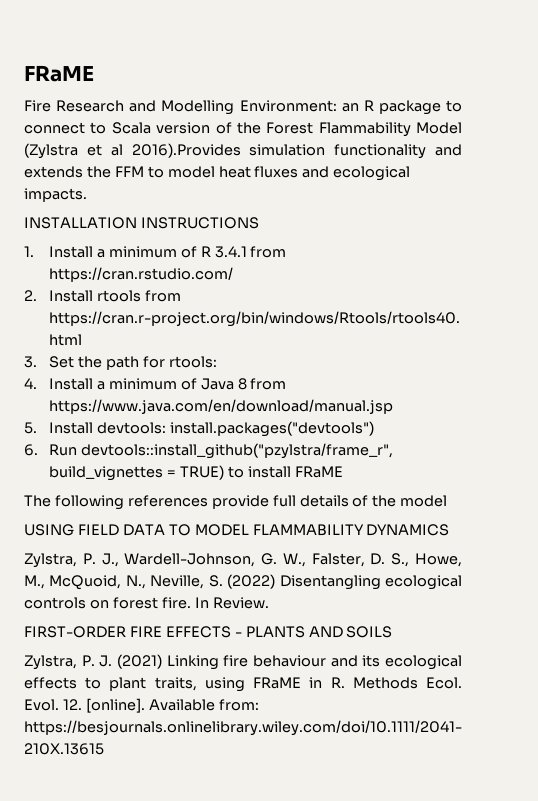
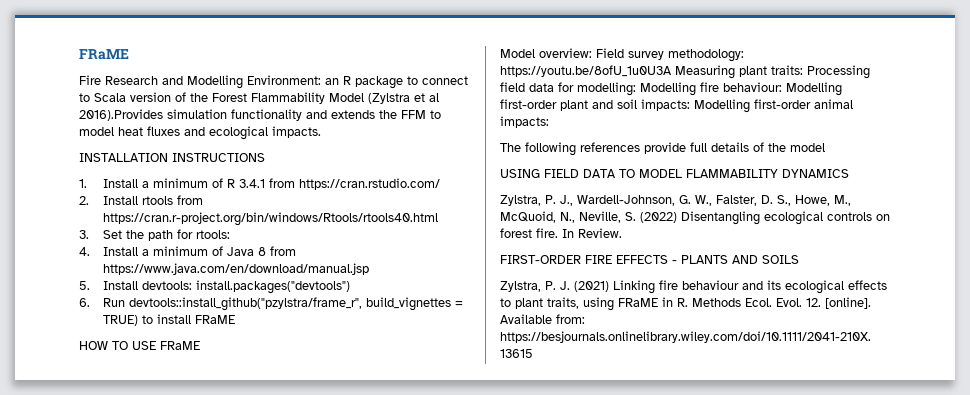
(343, 472) none -> [79,341,200,350] [500,48,744,62] [500,65,870,79] [500,82,842,96] [500,99,853,113] [500,116,549,128] // HOW TO USE FRaME // Model overview: Field survey methodology: https://youtu.be/8ofU_1u0U3A Measuring plant traits: Processing field data for modelling: Modelling fire behaviour: Modelling first-order plant and soil impacts: Modelling first-order animal impacts:

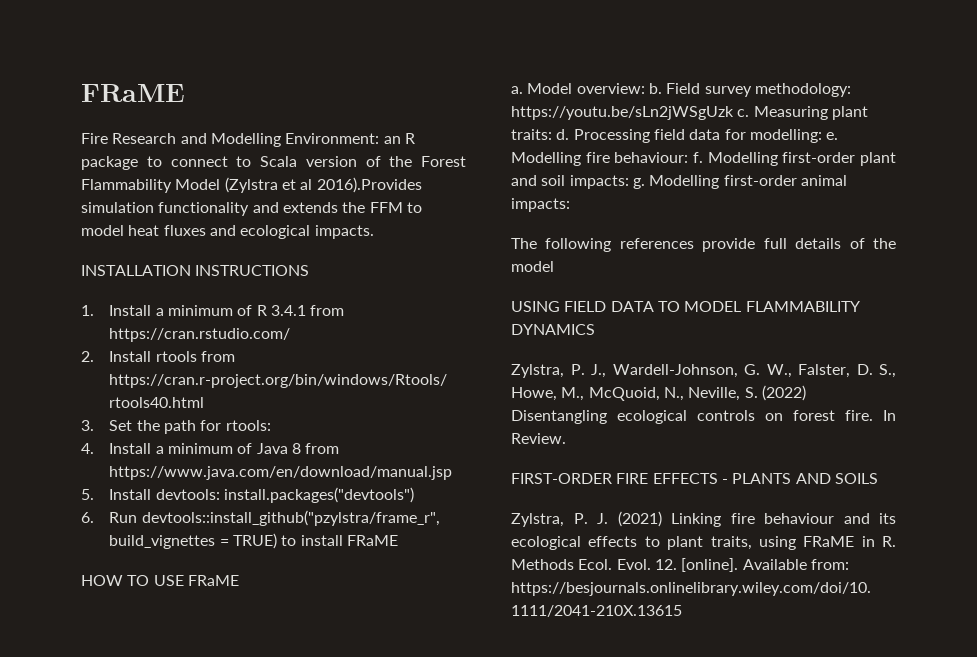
(200, 345) none -> [511,86,523,94] a.
(592, 53) none -> [648,83,662,94] b.
[500,65,672,77] https://youtu.be/8ofU_1u0U3A -> [511,106,750,120] https://youtu.be/sLn2jWSgUzk c.
(803, 70) none -> [556,129,570,140] d.
(636, 89) none -> [826,132,839,140] e.
(782, 87) none -> [693,152,703,163] f.
(690, 105) none -> [632,178,645,189] g.

